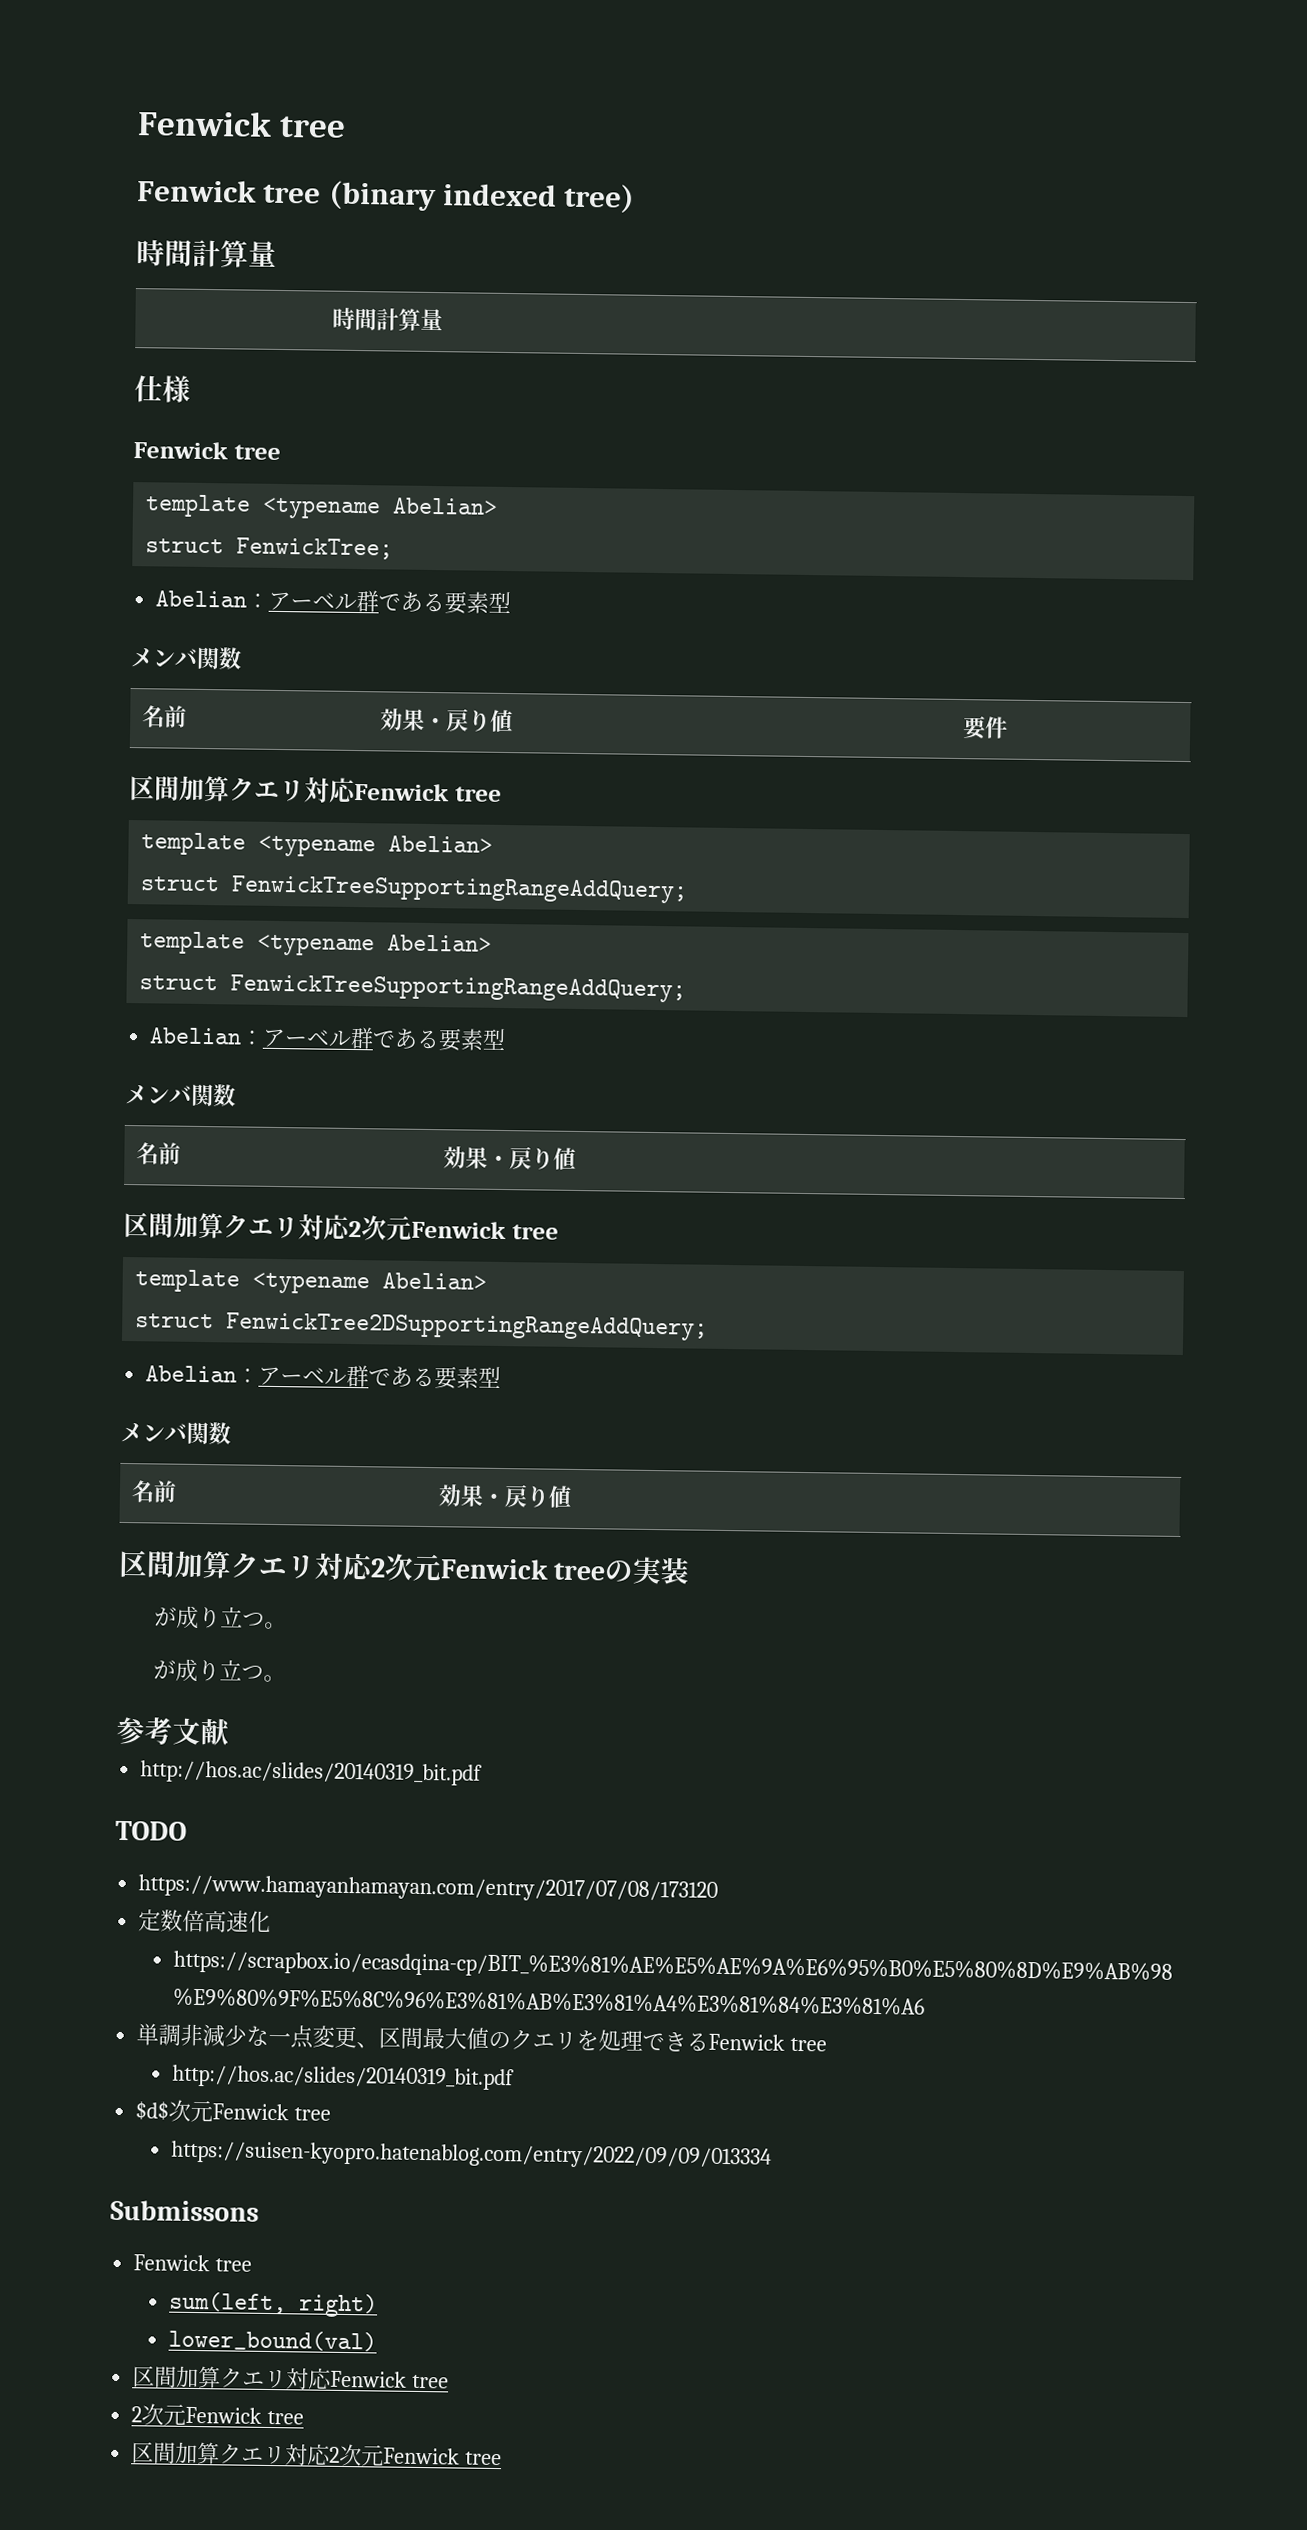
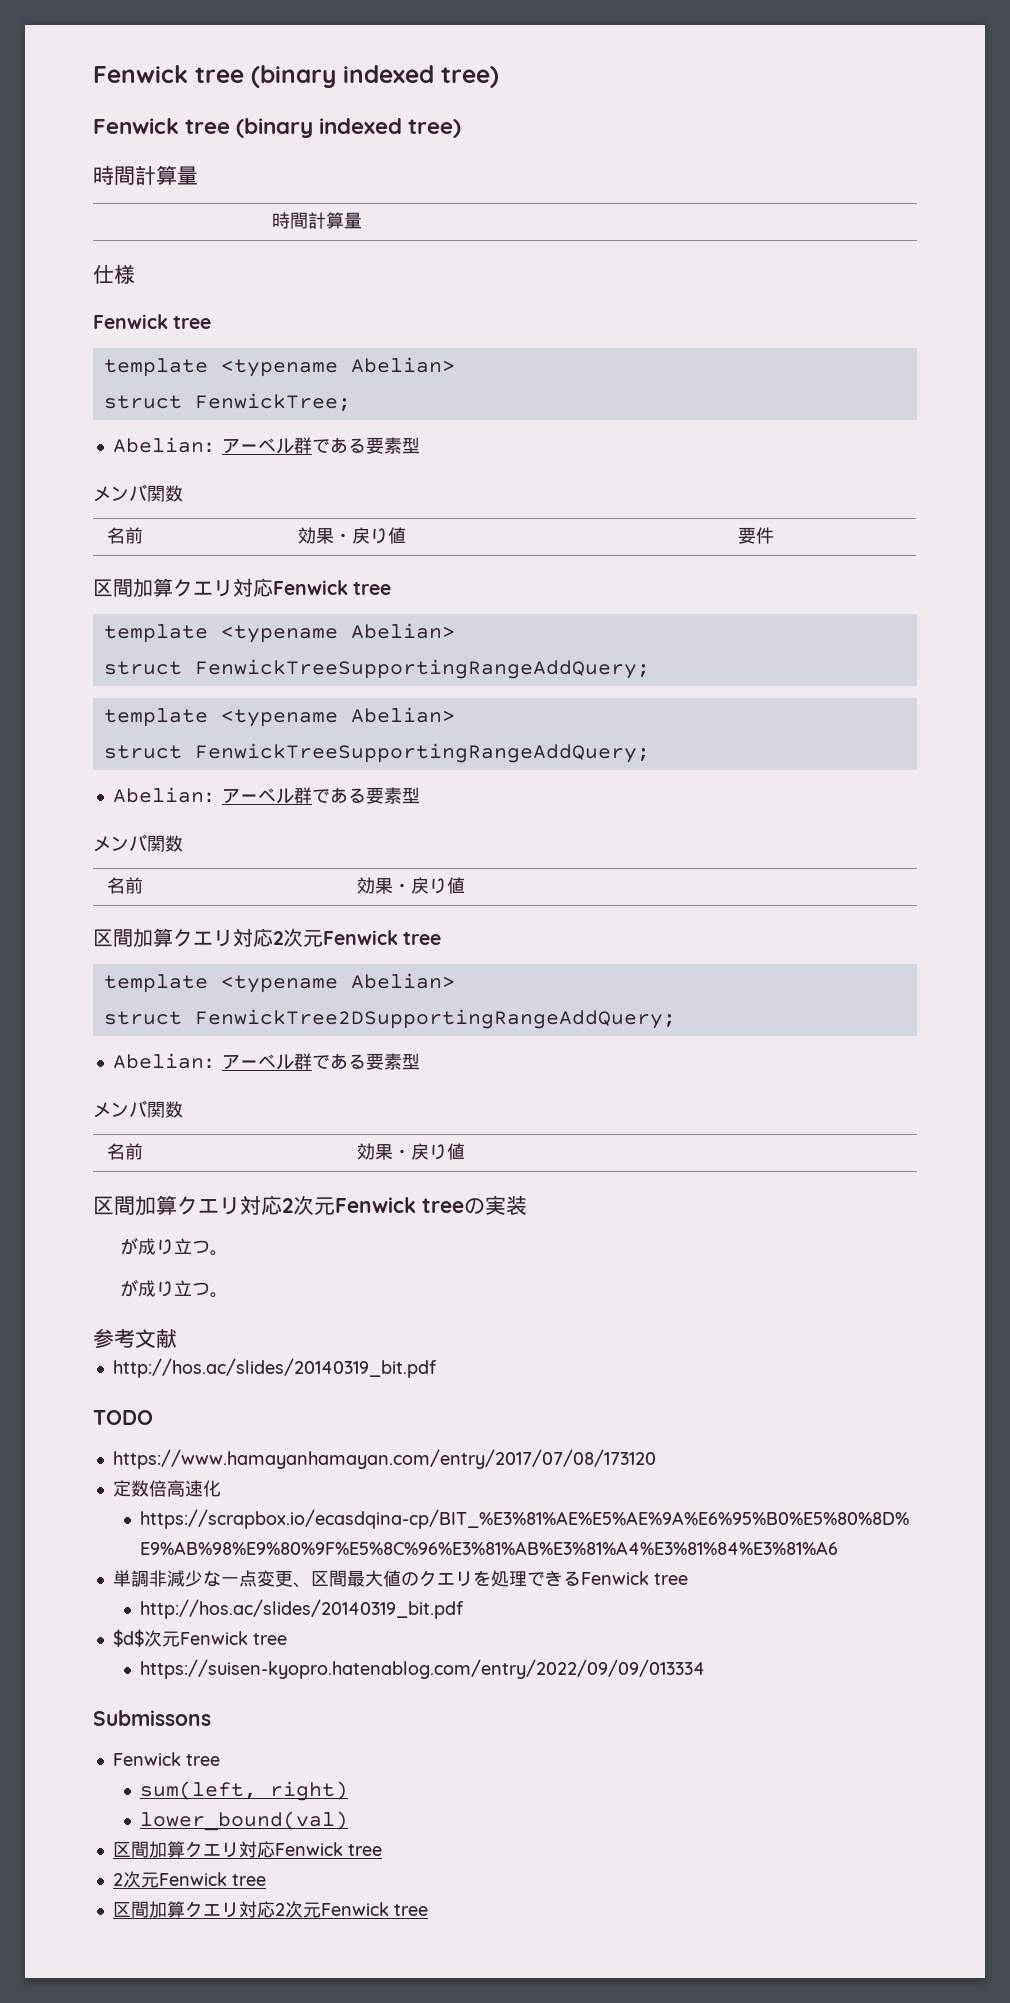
[137,110,347,138] Fenwick tree -> [93,65,499,88] Fenwick tree (binary indexed tree)

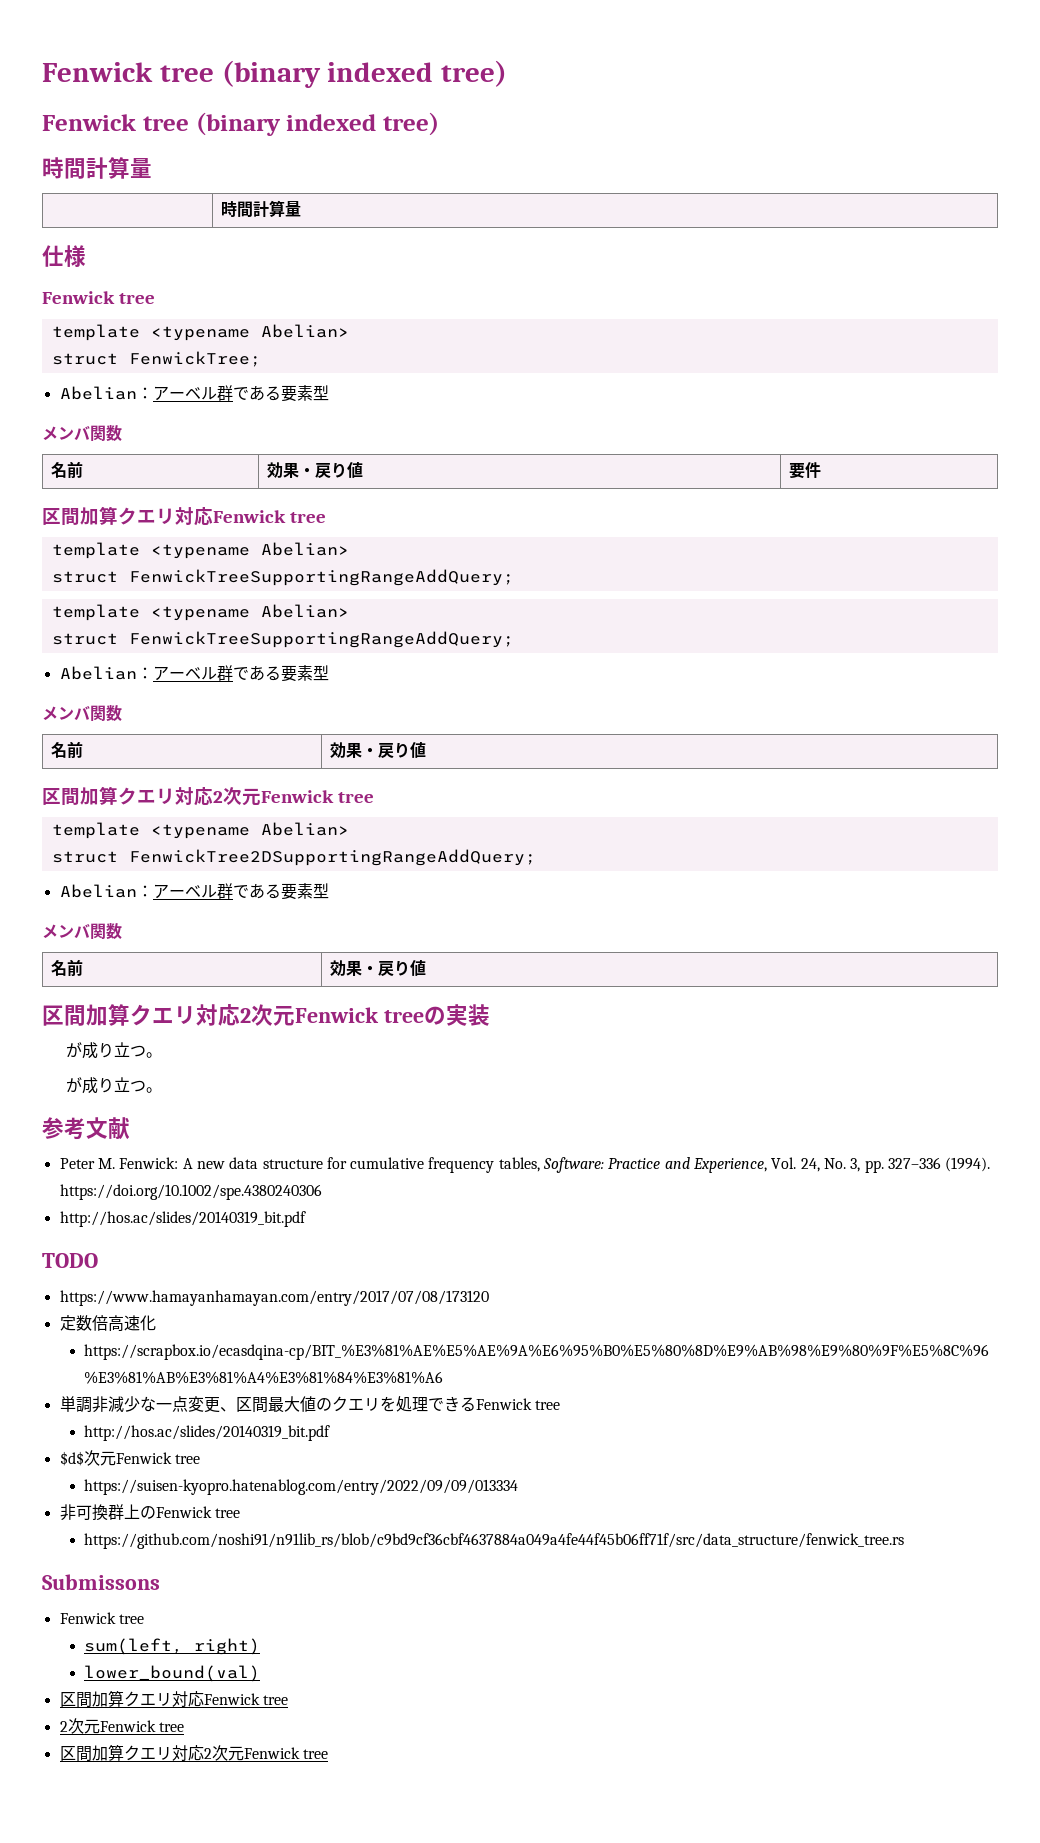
(177, 1338) none -> [59,1157,991,1173] [59,1184,322,1200] // Peter M. Fenwick: A new data structure for cumulative frequency tables, Software: Practice and Experience, Vol. 24, No. 3, pp. 327–336 (1994). https://doi.org/10.1002/spe.4380240306
(705, 1669) none -> [59,1504,240,1521] [83,1533,904,1549] // 非可換群上のFenwick tree // https://github.com/noshi91/n91lib_rs/blob/c9bd9cf36cbf4637884a049a4fe44f45b06ff71f/src/data_structure/fenwick_tree.rs

